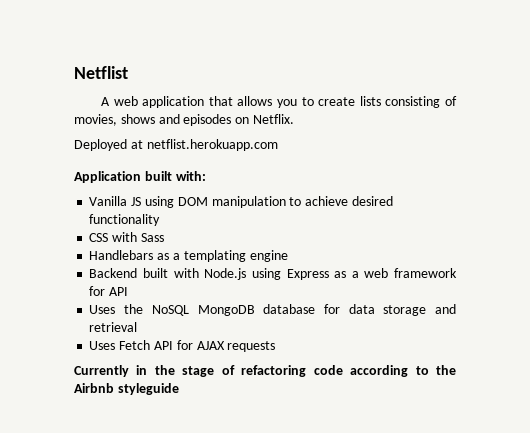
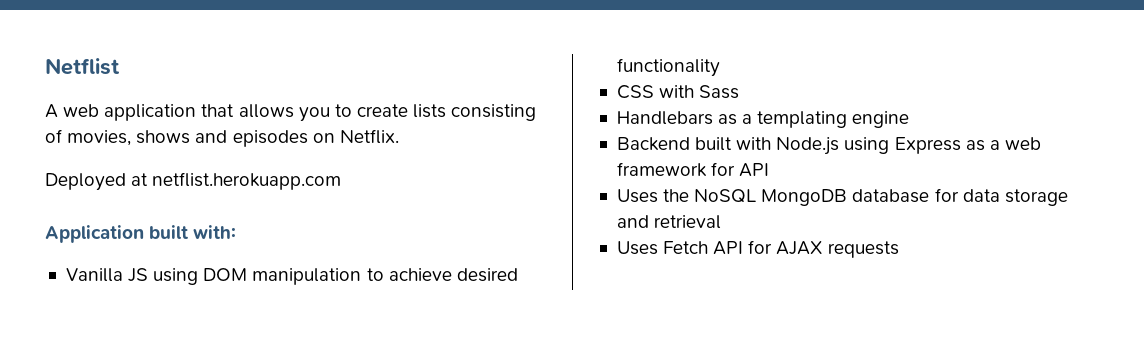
[74,365,457,377] [74,383,179,395] // Currently in the stage of refactoring code according to the Airbnb styleguide -> (899, 249) none

